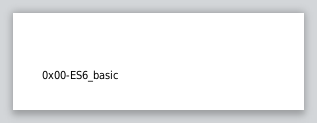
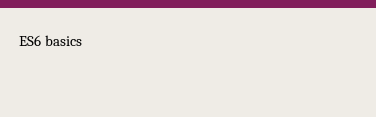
[42,70,118,82] 0x00-ES6_basic -> [19,35,82,46] ES6 basics

